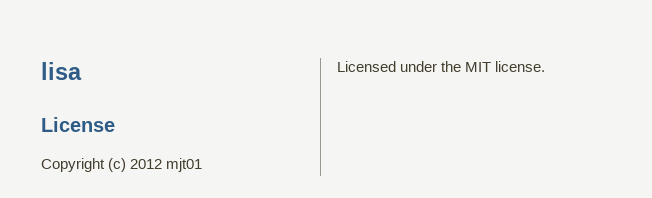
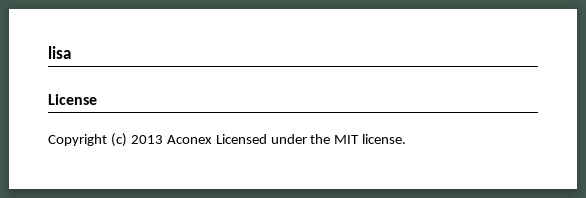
[130,158,203,172] 2012 mjt01 // -> [130,135,212,144] 2013 Aconex

